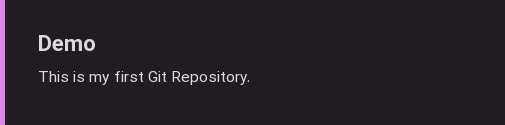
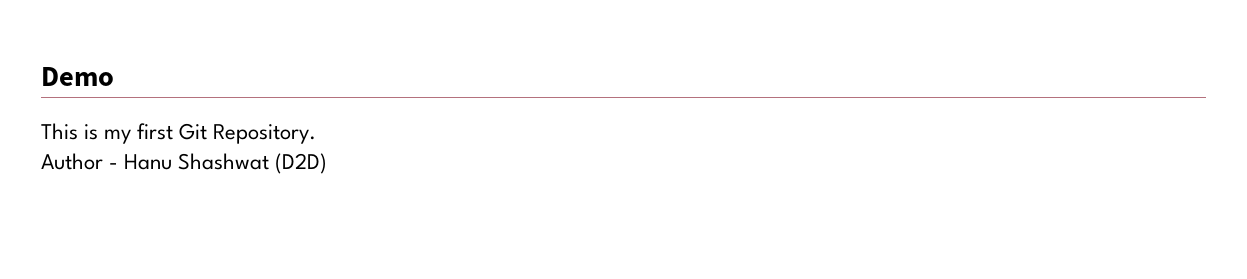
(250, 78) none -> [41,153,328,174] // Author - Hanu Shashwat (D2D)

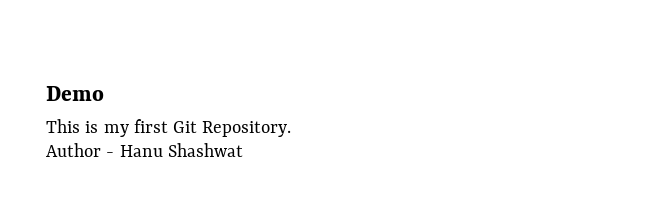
[275,153,328,174] (D2D) -> (243, 150) none

